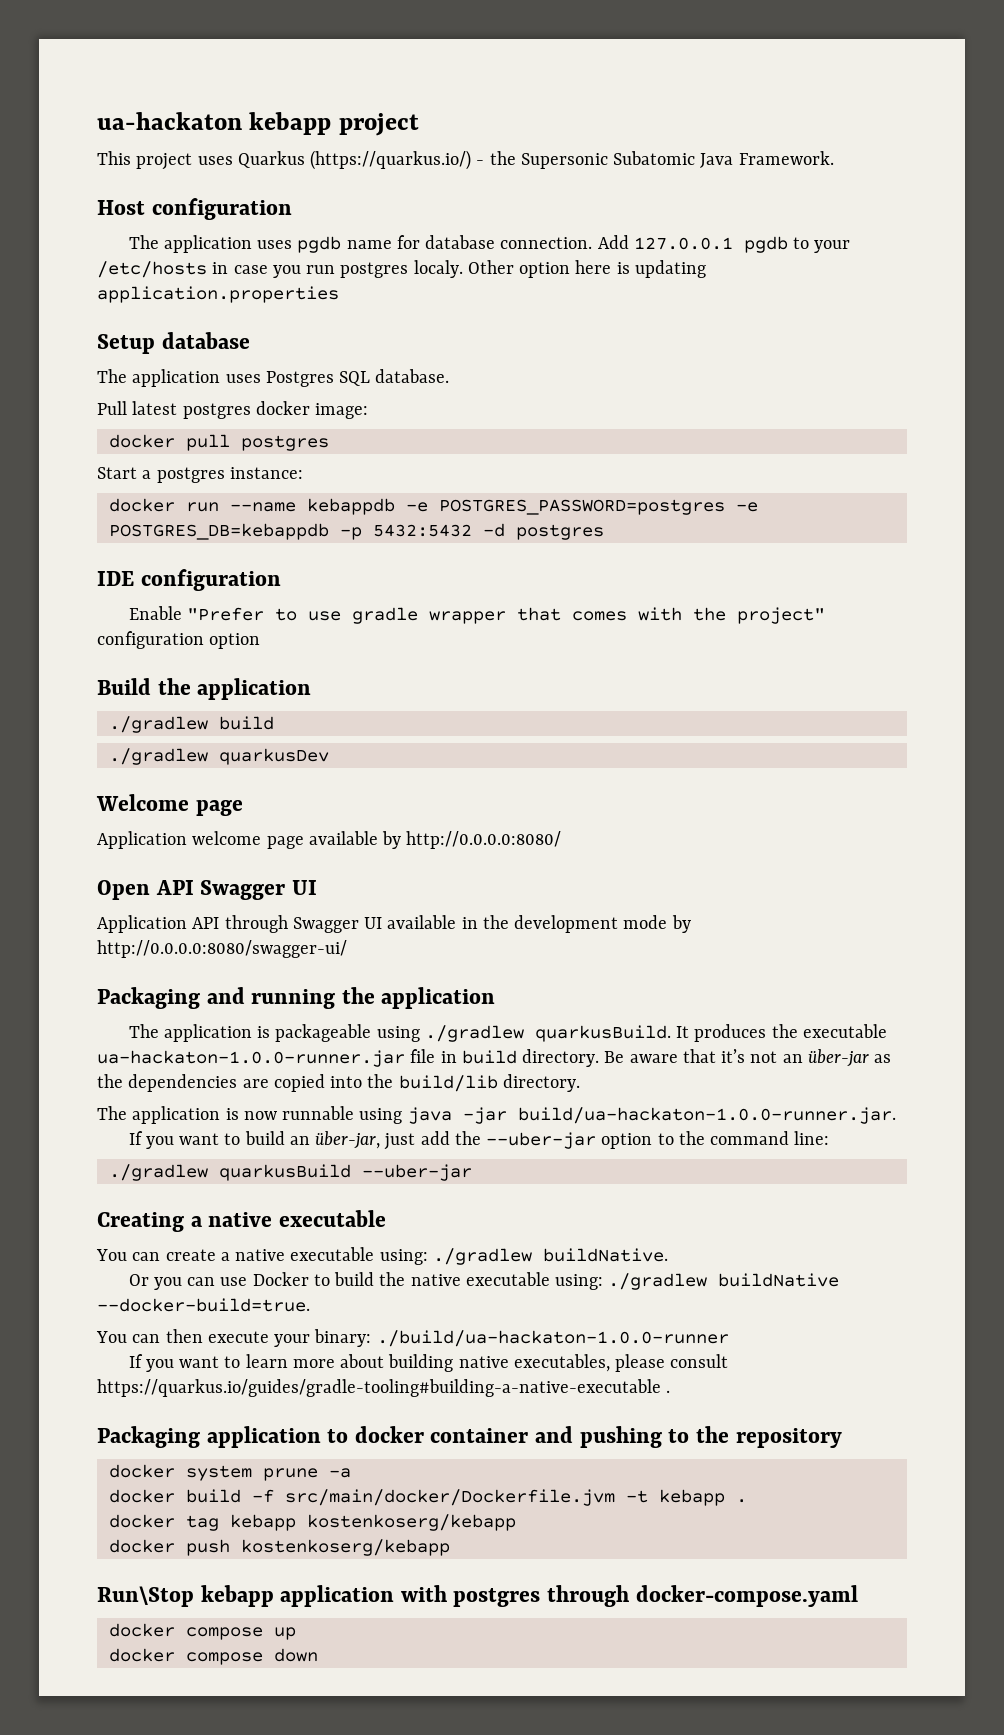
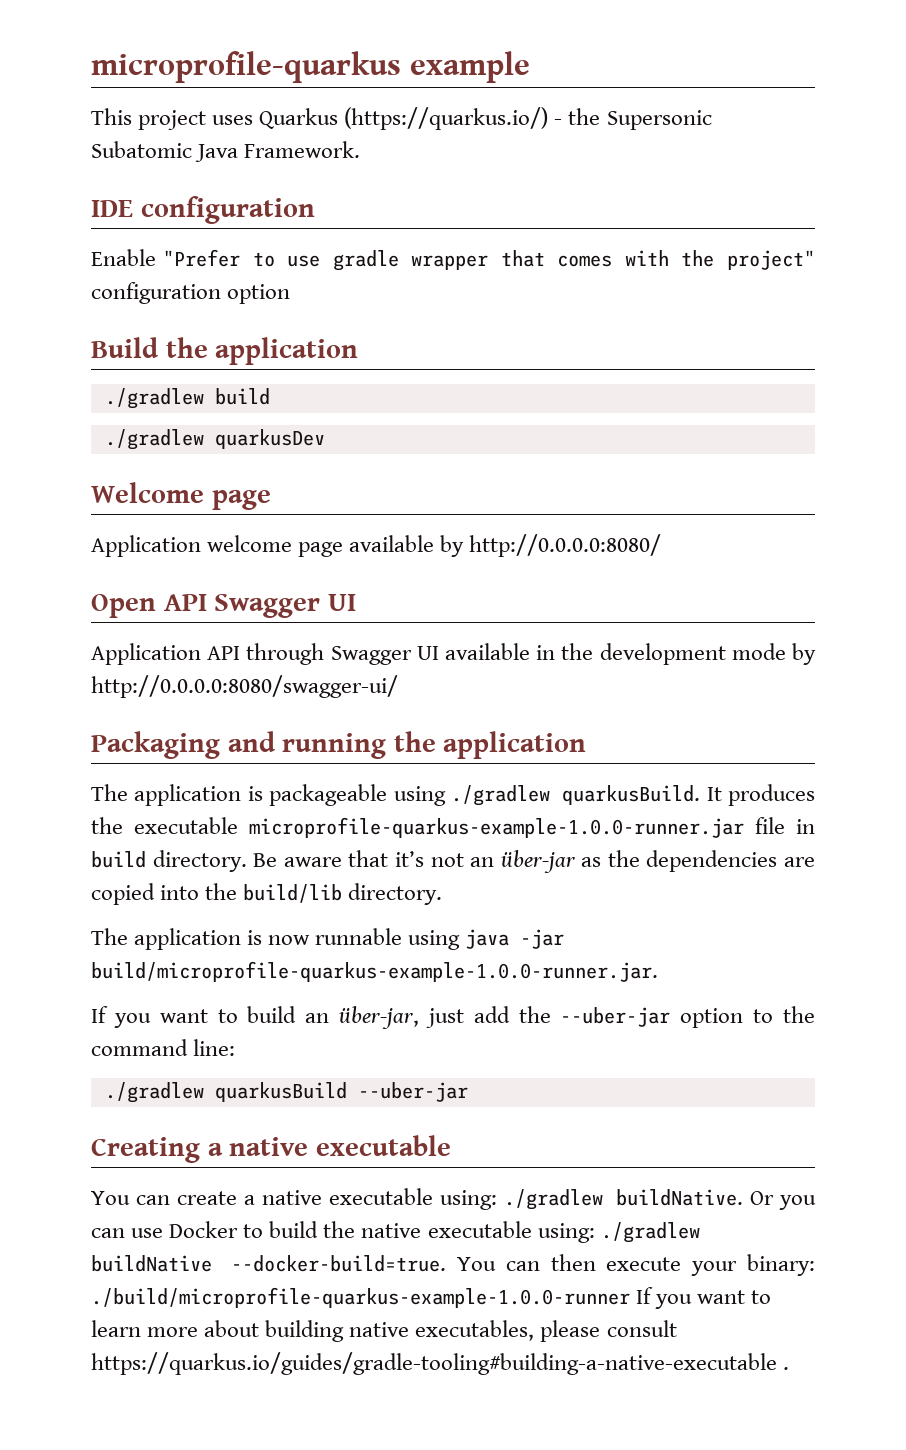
[97,112,419,136] ua-hackaton kebapp project -> [91,51,530,83] microprofile-quarkus example
[97,198,292,220] [128,235,851,253] [97,260,706,278] [97,286,339,303] [97,332,250,354] [97,369,450,387] [97,401,369,419] [108,434,329,451] [97,467,303,483] [108,498,758,515] [108,523,604,540] // Host configuration // The application uses pgdb name for database connection. Add 127.0.0.1 pgdb to your /etc/hosts in case you run postgres localy. Other option here is updating application.properties // Setup database // The application uses Postgres SQL database. // Pull latest postgres docker image: // docker pull postgres // Start a postgres instance: // docker run --name kebappdb -e POSTGRES_PASSWORD=postgres -e POSTGRES_DB=kebappdb -p 5432:5432 -d postgres -> (361, 149) none
[97,1050,405,1067] ua-hackaton-1.0.0-runner.jar -> [249,817,744,838] microprofile-quarkus-example-1.0.0-runner.jar
[517,1107,896,1124] build/ua-hackaton-1.0.0-runner.jar. -> [91,961,658,982] build/microprofile-quarkus-example-1.0.0-runner.jar.
(668, 1255) // -> (743, 1197) none
(310, 1305) // -> (447, 1263) none
[376,1330,729,1347] ./build/ua-hackaton-1.0.0-runner // -> [91,1287,630,1308] ./build/microprofile-quarkus-example-1.0.0-runner
[97,1426,842,1448] [108,1464,351,1481] [108,1489,747,1506] [108,1514,516,1531] [108,1539,450,1556] [97,1585,858,1607] [108,1623,296,1640] [108,1648,318,1665] // Packaging application to docker container and pushing to the repository // docker system prune -a // docker build -f src/main/docker/Dockerfile.jvm -t kebapp . // docker tag kebapp kostenkoserg/kebapp // docker push kostenkoserg/kebapp // Run\Stop kebapp application with postgres through docker-compose.yaml // docker compose up // docker compose down -> (790, 1368) none

